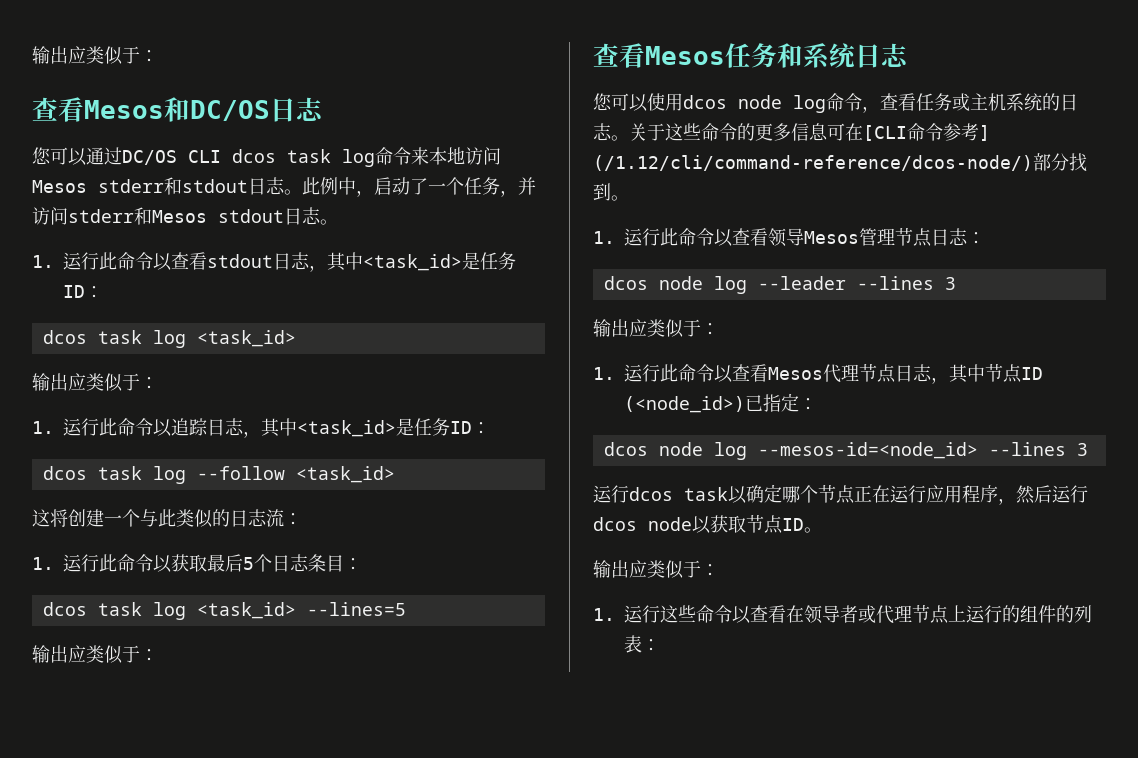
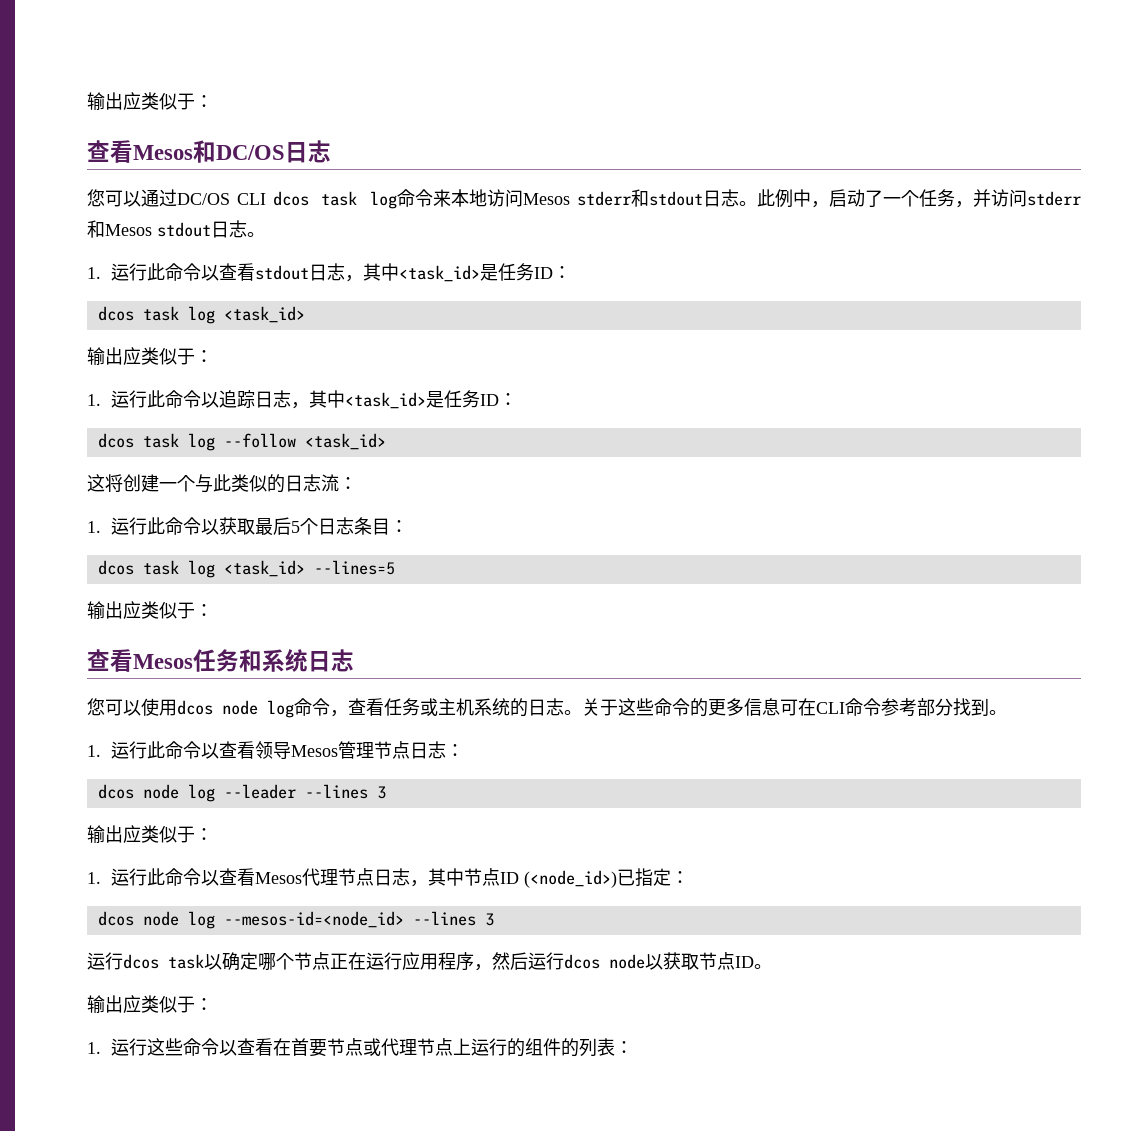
[863,125,907,141] [CLI -> [816,702,845,714] CLI
[979,125,990,141] [593,155,1033,171] ] (/1.12/cli/command-reference/dcos-node/) -> (917, 707) none
[804,605,858,624] 领导者 -> [290,1038,363,1057] 首要节点

